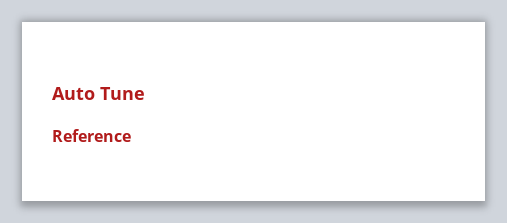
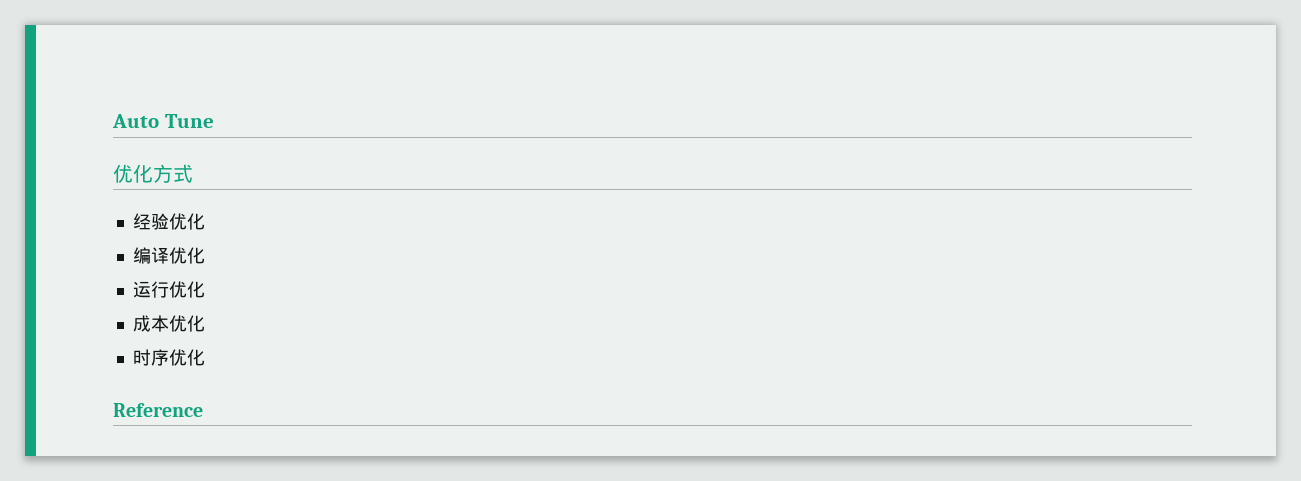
(145, 93) none -> [113,164,193,183] [132,213,205,230] [132,247,205,264] [132,281,205,298] [132,315,205,332] [132,349,205,366] // 优化方式 // 经验优化 // 编译优化 // 运行优化 // 成本优化 // 时序优化

